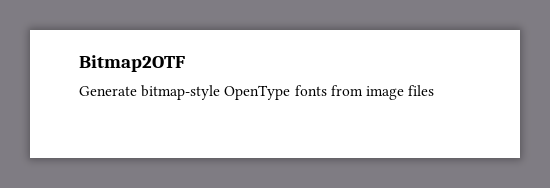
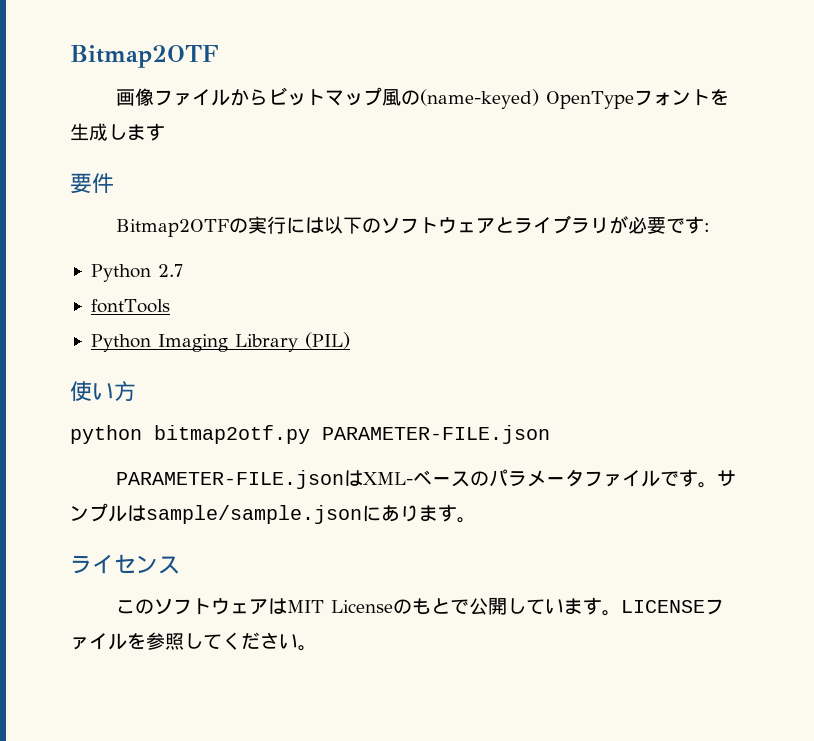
[79,85,435,100] Generate bitmap-style OpenType fonts from image files -> [116,87,730,109] [70,123,165,141] [70,173,114,194] [116,215,711,237] [90,264,183,282] [90,299,170,313] [90,332,350,352] [70,381,136,401] [70,425,550,444] [116,469,737,489] [70,503,476,524] [70,554,180,574] [116,597,725,616] [70,632,317,651] 画像ファイルからビットマップ風の(name-keyed) OpenTypeフォントを生成します // 要件 // Bitmap2OTFの実行には以下のソフトウェアとライブラリが必要です: // Python 2.7 // fontTools // Python Imaging Library (PIL) // 使い方 // python bitmap2otf.py PARAMETER-FILE.json // PARAMETER-FILE.jsonはXML-ベースのパラメータファイルです。サンプルはsample/sample.jsonにあります。 // ライセンス // このソフトウェアはMIT Licenseのもとで公開しています。LICENSEファイルを参照してください。

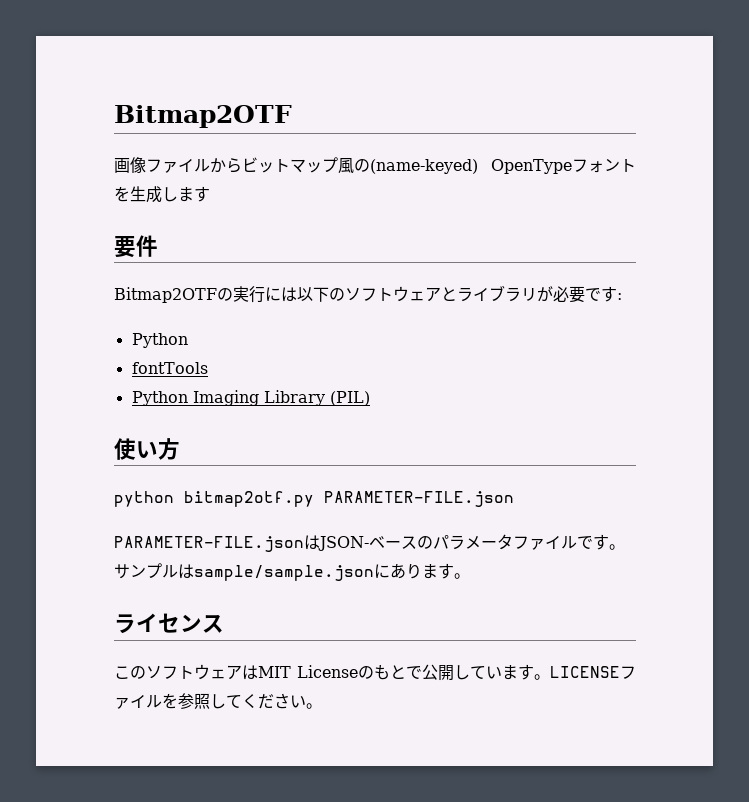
[157,264,183,277] 2.7 -> (188, 340) none
[363,472,414,485] XML- -> [318,536,369,551] JSON-

